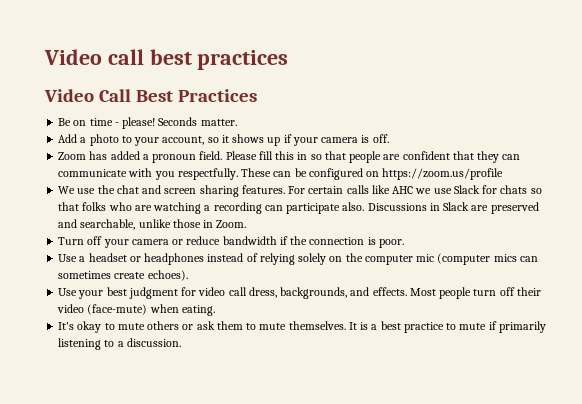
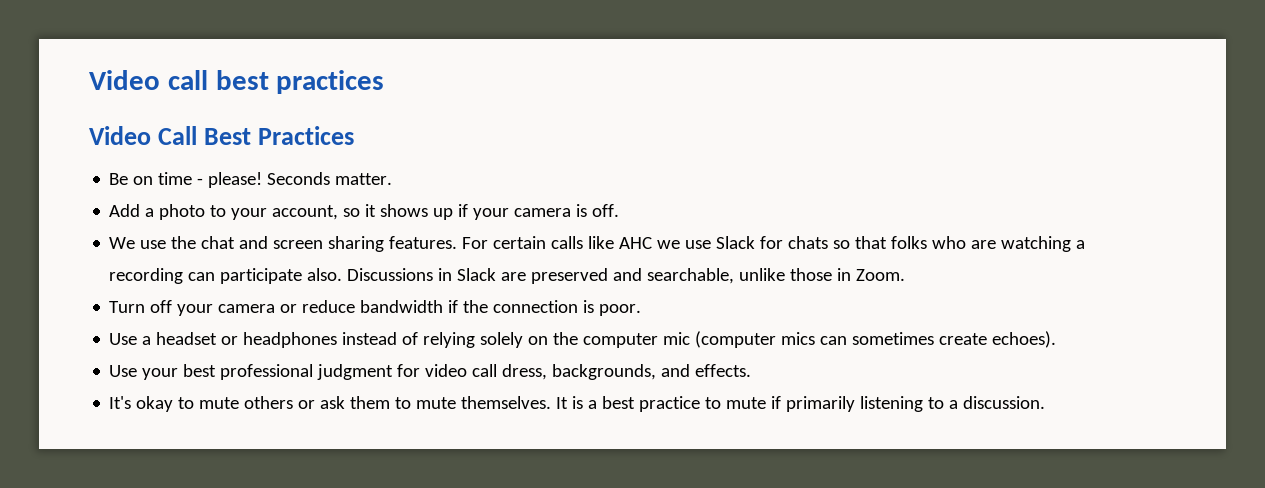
[58,151,521,163] [58,168,504,180] // Zoom has added a pronoun field. Please fill this in so that people are confident that they can communicate with you respectfully. These can be configured on https://zoom.us/profile -> (620, 210) none
(127, 291) none -> [220,364,314,380] professional
[409,287,541,299] [57,304,215,316] Most people turn off their video (face-mute) when eating. -> (752, 370) none

